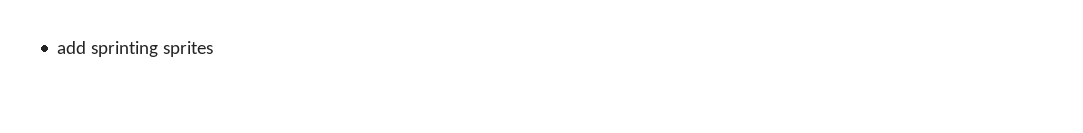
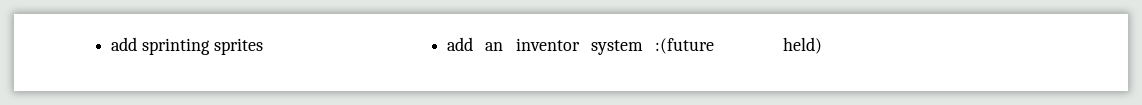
(214, 49) none -> [447,37,823,55] // add an inventor system :(future held)

